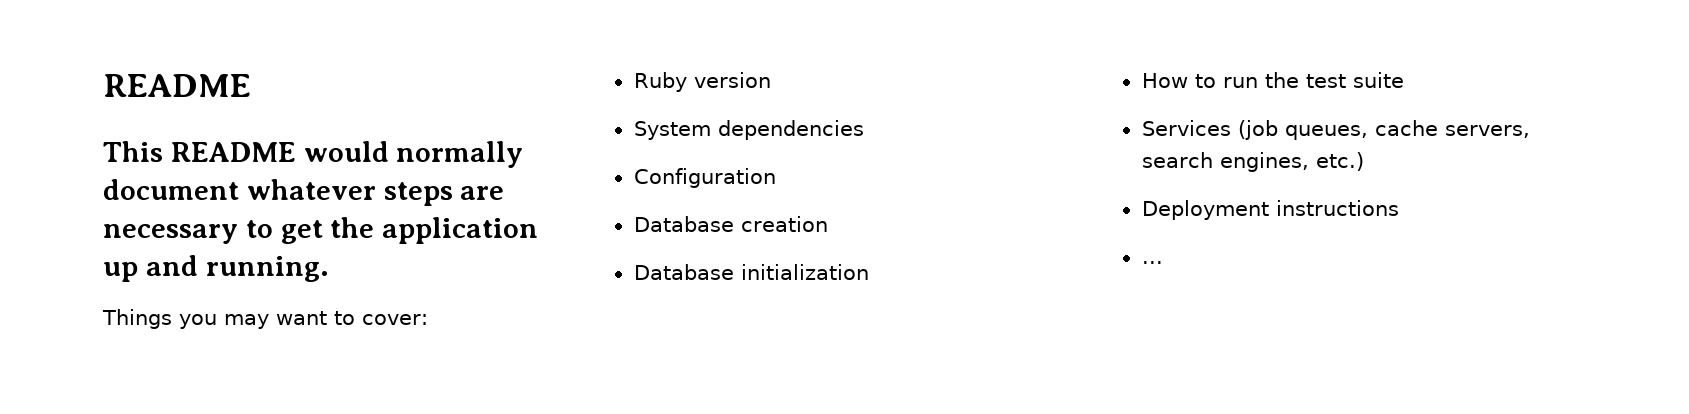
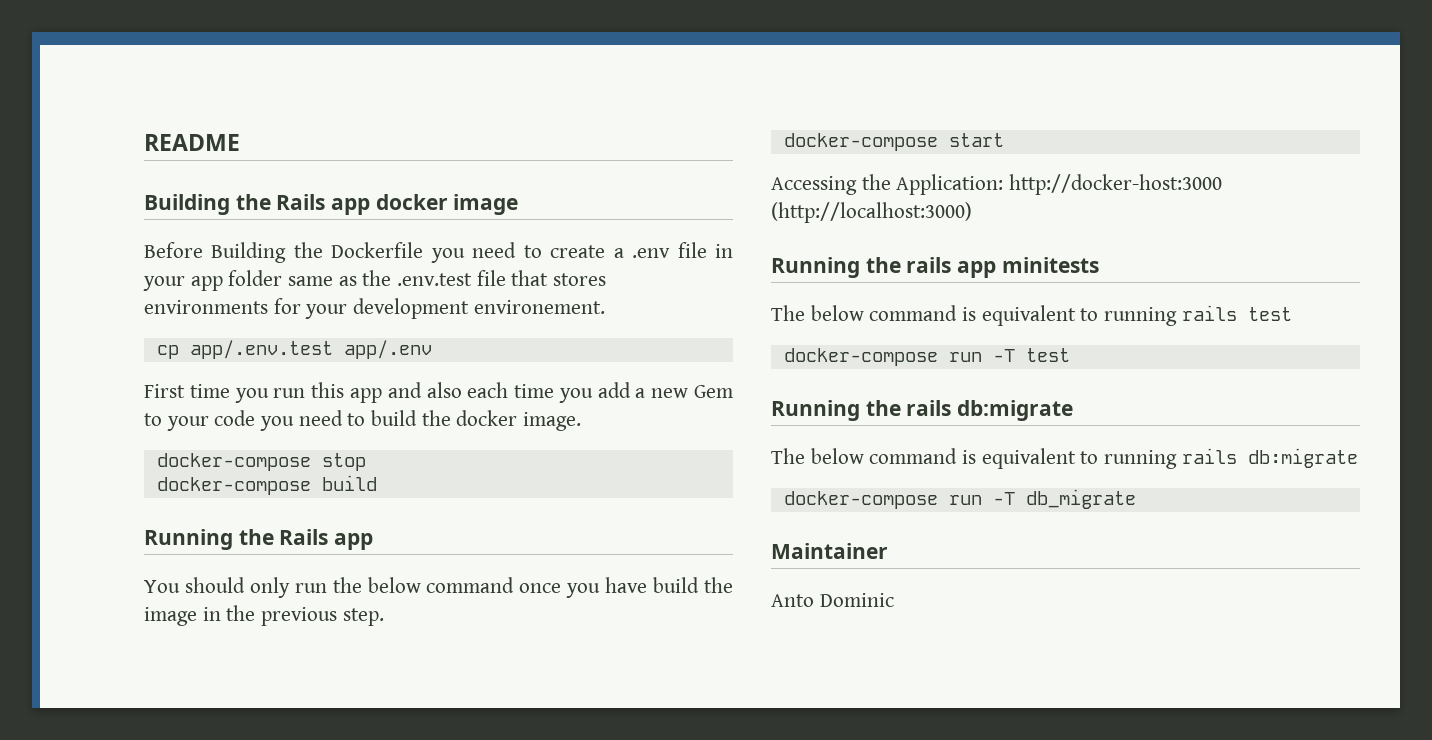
[103,141,524,168] [103,179,505,206] [103,217,539,244] [103,255,329,282] [102,309,428,329] [633,72,771,92] [633,120,864,140] [633,168,776,188] [633,216,828,232] [633,264,869,280] [1141,72,1404,88] [1141,120,1530,140] [1141,152,1364,172] [1141,200,1399,220] [1141,261,1163,264] This README would normally document whatever steps are necessary to get the application up and running. // Things you may want to cover: // Ruby version // System dependencies // Configuration // Database creation // Database initialization // How to run the test suite // Services (job queues, cache servers, search engines, etc.) // Deployment instructions // ... -> [144,194,519,215] [144,242,733,263] [143,270,607,291] [144,298,605,319] [156,340,432,359] [144,382,733,403] [144,410,582,431] [156,453,366,471] [156,475,377,495] [144,529,374,550] [144,577,734,598] [144,605,384,626] [783,133,1004,151] [771,174,1223,195] [771,202,972,223] [771,257,1099,278] [771,305,1292,326] [783,348,1070,366] [771,400,1074,421] [771,448,1358,469] [783,489,1136,509] [771,543,888,559] [771,593,894,607] Building the Rails app docker image // Before Building the Dockerfile you need to create a .env file in your app folder same as the .env.test file that stores environments for your development environement. // cp app/.env.test app/.env // First time you run this app and also each time you add a new Gem to your code you need to build the docker image. // docker-compose stop // docker-compose build // Running the Rails app // You should only run the below command once you have build the image in the previous step. // docker-compose start // Accessing the Application: http://docker-host:3000 (http://localhost:3000) // Running the rails app minitests // The below command is equivalent to running rails test // docker-compose run -T test // Running the rails db:migrate // The below command is equivalent to running rails db:migrate // docker-compose run -T db_migrate // Maintainer // Anto Dominic

